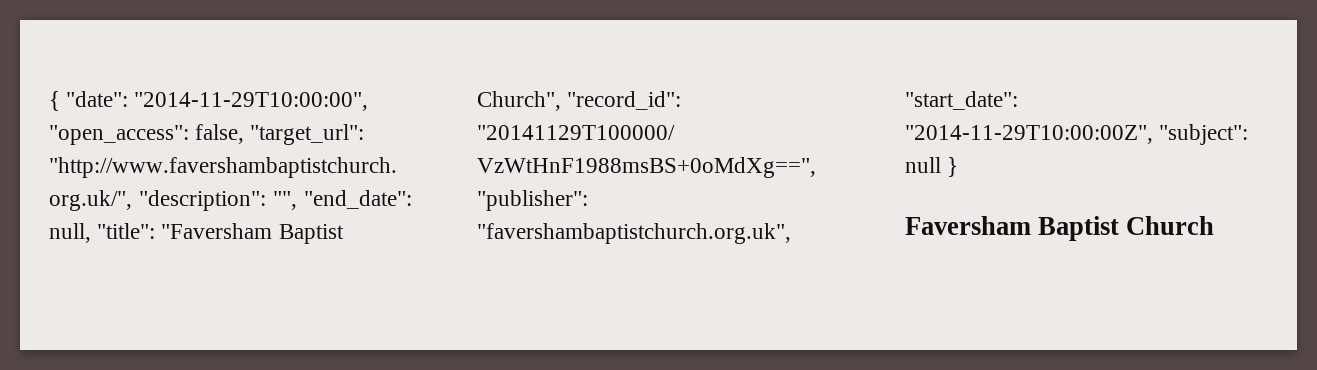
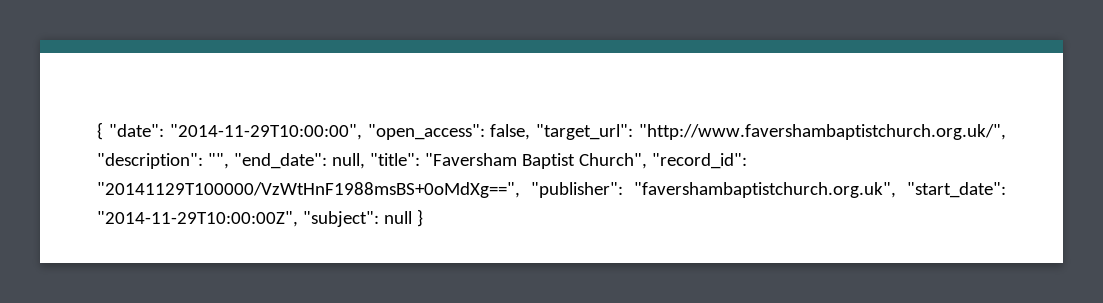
[905,216,1215,241] // Faversham Baptist Church -> (423, 218) none

